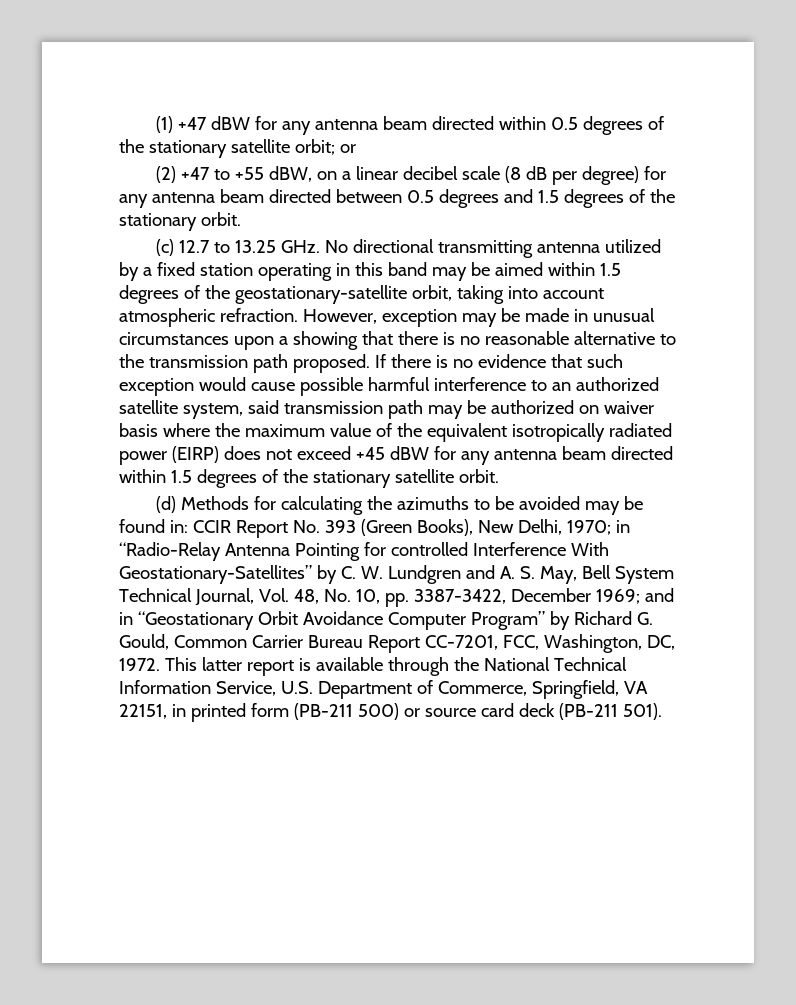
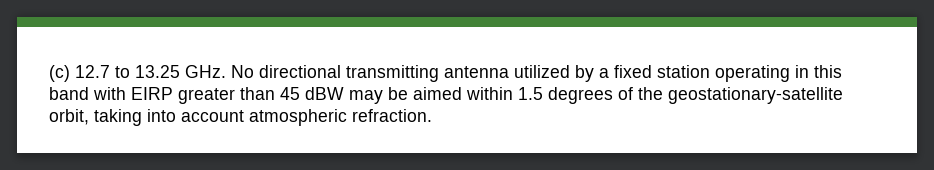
[156,116,664,135] [119,139,356,158] [156,166,666,185] [119,189,675,208] [119,212,241,231] (1) +47 dBW for any antenna beam directed within 0.5 degrees of the stationary satellite orbit; or // (2) +47 to +55 dBW, on a linear decibel scale (8 dB per degree) for any antenna beam directed between 0.5 degrees and 1.5 degrees of the stationary orbit. // -> (49, 73) none
(427, 269) none -> [93,87,344,104] with EIRP greater than 45 dBW
[302,308,655,327] [119,331,676,350] [119,354,623,373] [119,377,659,396] [119,400,654,419] [119,423,672,442] [119,446,673,465] [119,469,499,488] [156,496,643,515] [119,519,630,538] [119,542,609,561] [119,565,674,584] [119,588,674,607] [119,611,653,630] [119,634,675,653] [119,657,627,676] [119,680,648,699] [119,703,662,722] However, exception may be made in unusual circumstances upon a showing that there is no reasonable alternative to the transmission path proposed. If there is no evidence that such exception would cause possible harmful interference to an authorized satellite system, said transmission path may be authorized on waiver basis where the maximum value of the equivalent isotropically radiated power (EIRP) does not exceed +45 dBW for any antenna beam directed within 1.5 degrees of the stationary satellite orbit. // (d) Methods for calculating the azimuths to be avoided may be found in: CCIR Report No. 393 (Green Books), New Delhi, 1970; in “Radio-Relay Antenna Pointing for controlled Interference With Geostationary-Satellites” by C. W. Lundgren and A. S. May, Bell System Technical Journal, Vol. 48, No. 10, pp. 3387-3422, December 1969; and in “Geostationary Orbit Avoidance Computer Program” by Richard G. Gould, Common Carrier Bureau Report CC-7201, FCC, Washington, DC, 1972. This latter report is available through the National Technical Information Service, U.S. Department of Commerce, Springfield, VA 22151, in printed form (PB-211 500) or source card deck (PB-211 501). -> (432, 115) none

